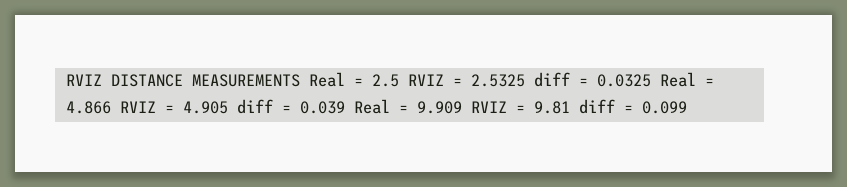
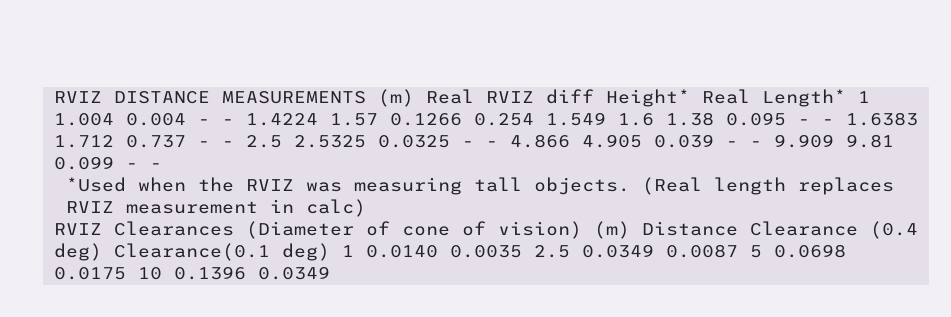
[308,72,714,87] [65,99,687,114] Real = 2.5 RVIZ = 2.5325 diff = 0.0325 Real = 4.866 RVIZ = 4.905 diff = 0.039 Real = 9.909 RVIZ = 9.81 diff = 0.099 -> [377,89,870,107] [53,112,918,126] [53,134,894,148] [53,156,162,170] [65,177,894,195] [65,199,366,217] [53,221,918,239] [53,243,846,261] [53,266,330,280] (m) Real RVIZ diff Height* Real Length* 1 1.004 0.004 - - 1.4224 1.57 0.1266 0.254 1.549 1.6 1.38 0.095 - - 1.6383 1.712 0.737 - - 2.5 2.5325 0.0325 - - 4.866 4.905 0.039 - - 9.909 9.81 0.099 - - // *Used when the RVIZ was measuring tall objects. (Real length replaces RVIZ measurement in calc) // RVIZ Clearances (Diameter of cone of vision) (m) Distance Clearance (0.4 deg) Clearance(0.1 deg) 1 0.0140 0.0035 2.5 0.0349 0.0087 5 0.0698 0.0175 10 0.1396 0.0349

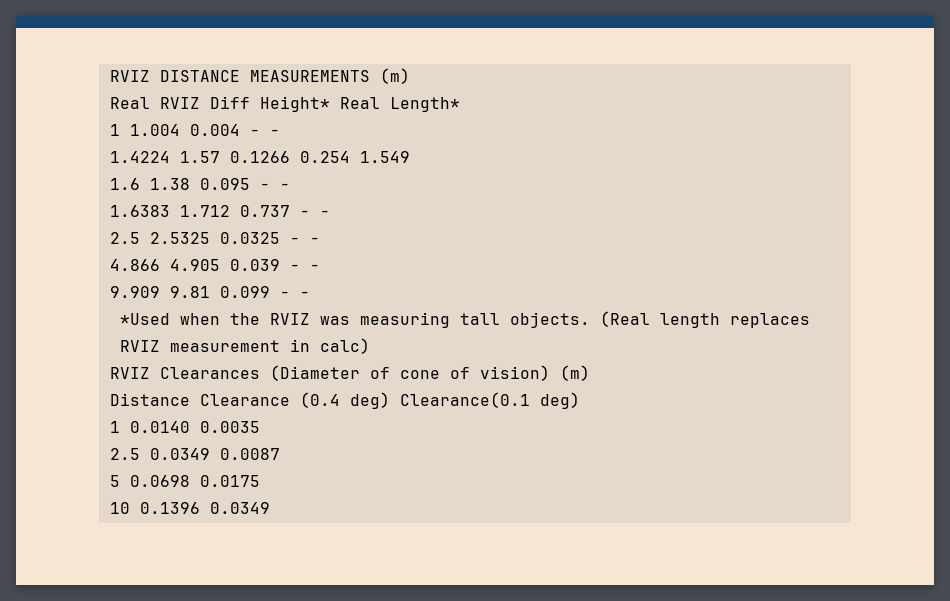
(414, 98) none -> (410, 76) //
[545,89,594,104] diff -> [209,96,250,109] Diff
(846, 98) none -> (460, 104) //
(234, 122) none -> (280, 132) //
(606, 119) none -> (410, 157) //
(834, 122) none -> (290, 186) //
(234, 144) none -> (330, 213) //
(498, 144) none -> (320, 240) //
(762, 144) none -> (320, 267) //
(630, 230) none -> (590, 373) //
(330, 252) none -> (580, 400) //
(522, 251) none -> (260, 427) //
(738, 251) none -> (280, 454) //
(126, 273) none -> (260, 481) //

